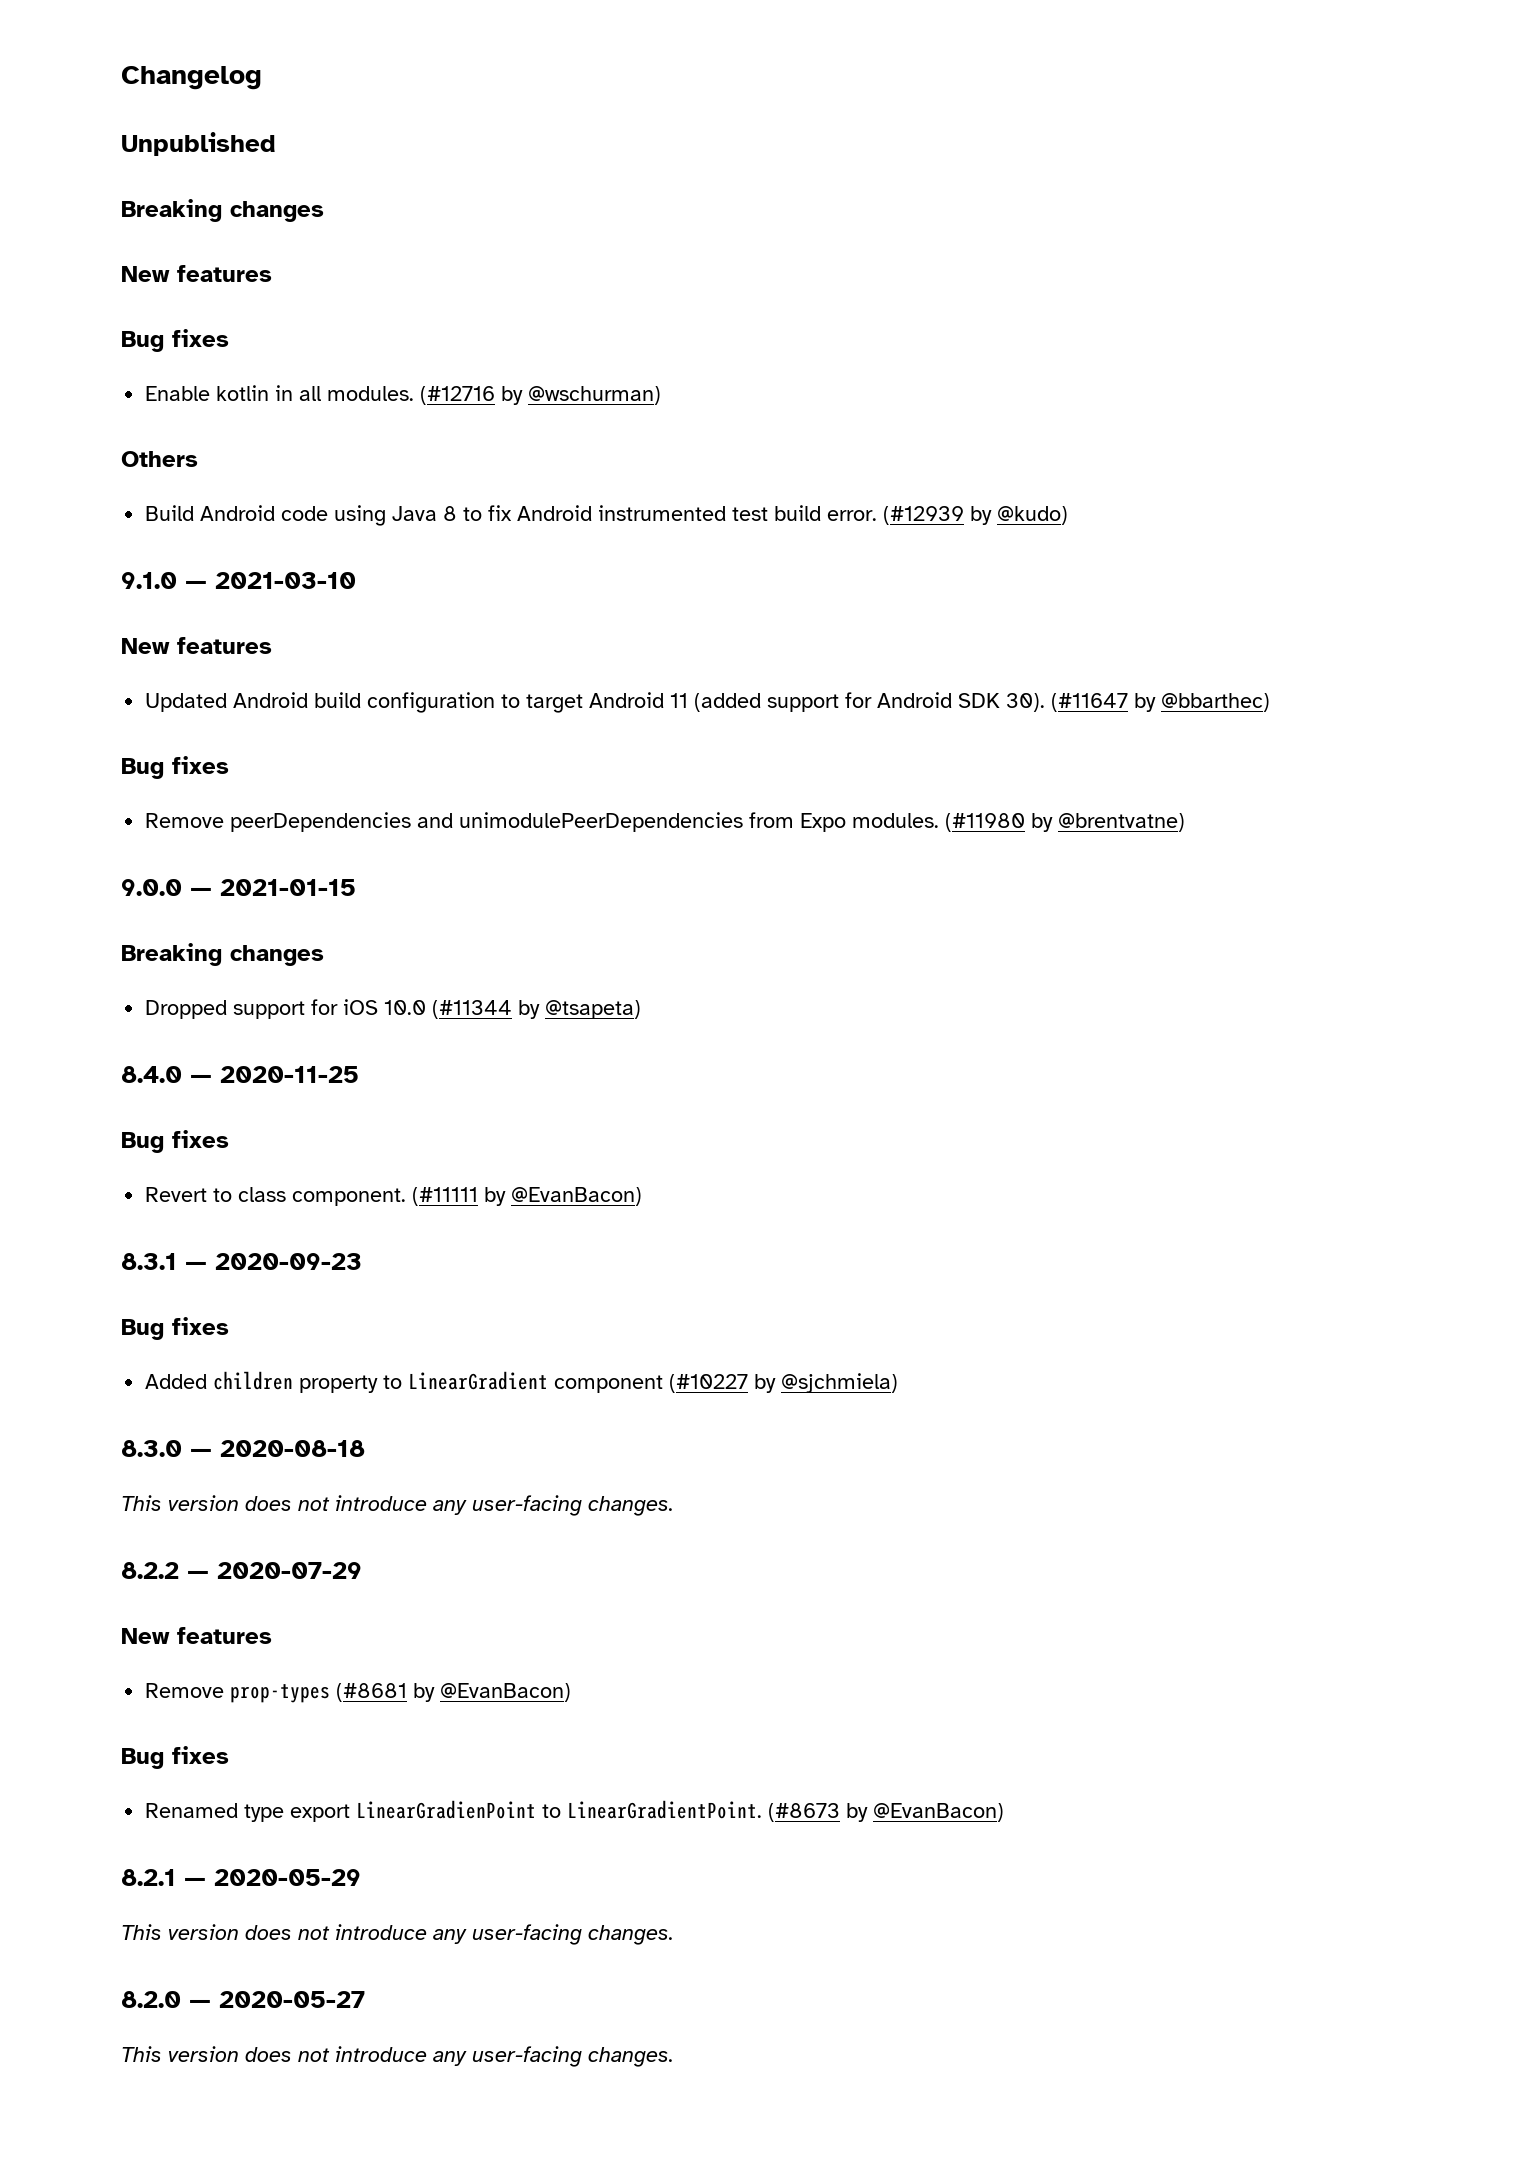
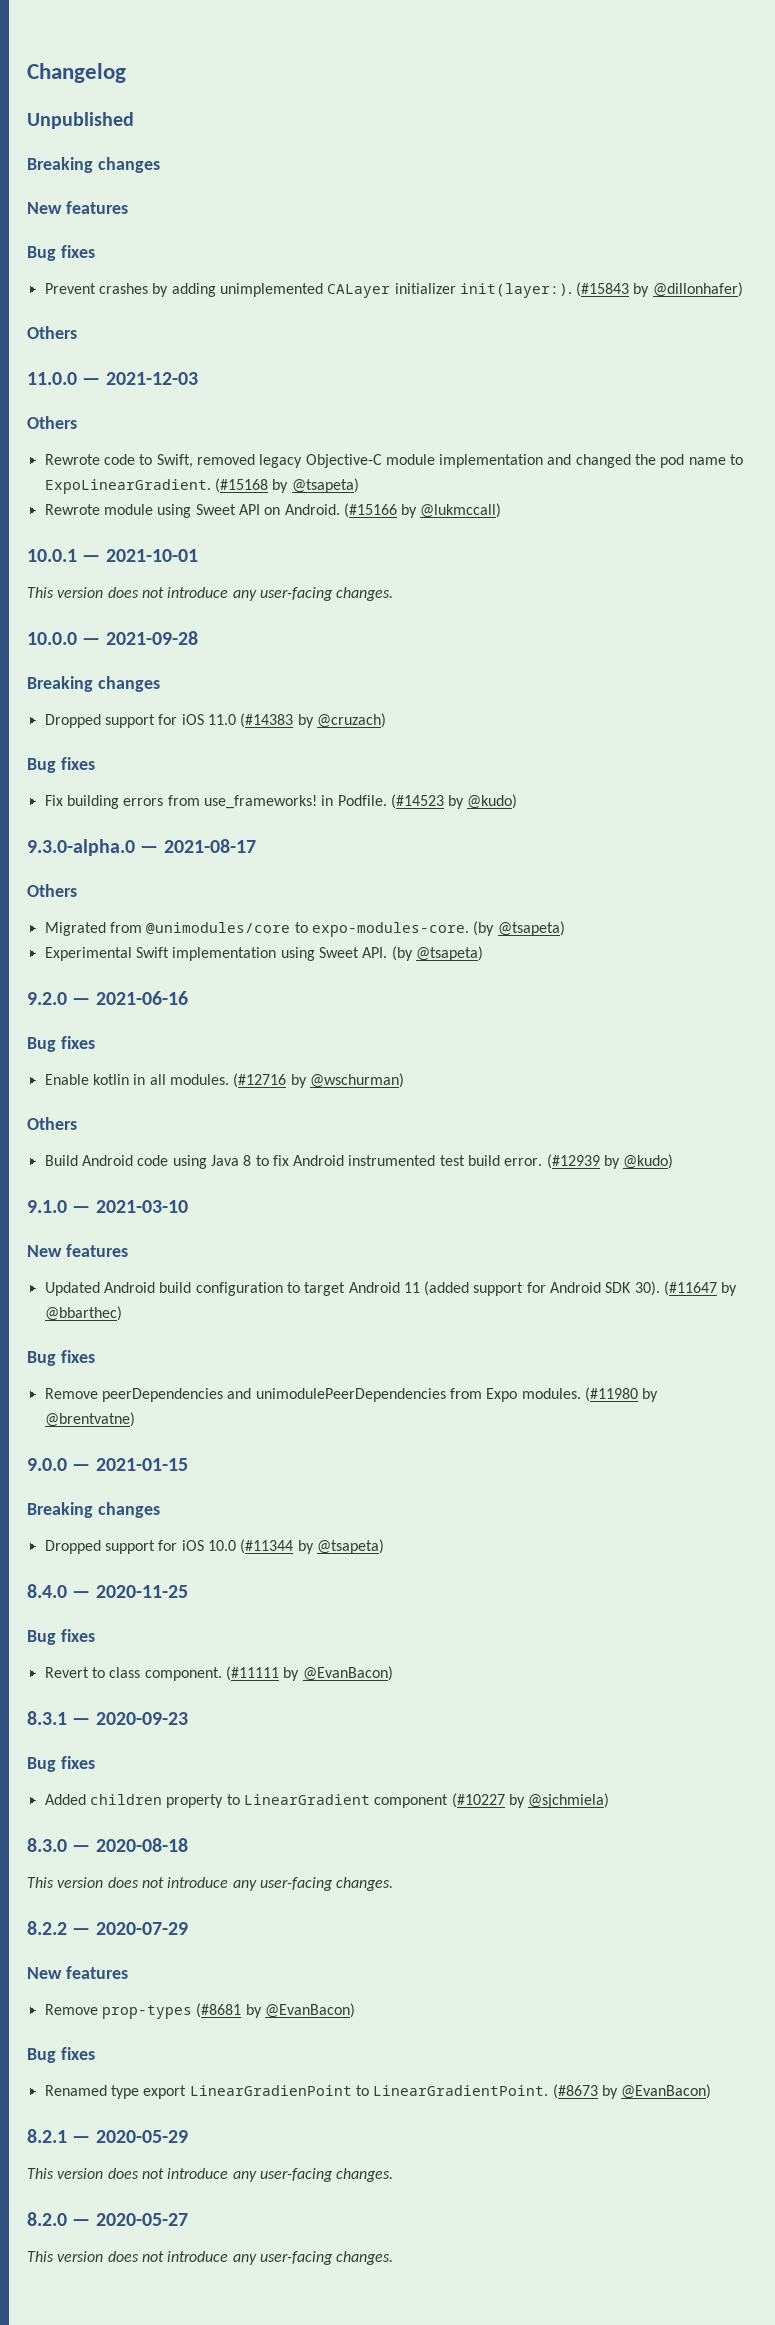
(229, 338) none -> [44,282,743,298] [27,326,77,339] [27,372,198,385] [27,416,77,429] [44,454,744,468] [44,478,359,494] [44,503,502,518] [27,549,198,562] [27,587,394,601] [27,631,198,645] [27,676,160,692] [44,713,386,728] [27,757,95,773] [44,794,518,809] [27,839,256,856] [27,884,77,897] [44,921,565,937] [44,946,483,961] [27,991,188,1005] [27,1036,95,1052] // Prevent crashes by adding unimplemented CALayer initializer init(layer:). (#15843 by @dillonhafer) // Others // 11.0.0 — 2021-12-03 // Others // Rewrote code to Swift, removed legacy Objective-C module implementation and changed the pod name to ExpoLinearGradient. (#15168 by @tsapeta) // Rewrote module using Sweet API on Android. (#15166 by @lukmccall) // 10.0.1 — 2021-10-01 // This version does not introduce any user-facing changes. // 10.0.0 — 2021-09-28 // Breaking changes // Dropped support for iOS 11.0 (#14383 by @cruzach) // Bug fixes // Fix building errors from use_frameworks! in Podfile. (#14523 by @kudo) // 9.3.0-alpha.0 — 2021-08-17 // Others // Migrated from @unimodules/core to expo-modules-core. (by @tsapeta) // Experimental Swift implementation using Sweet API. (by @tsapeta) // 9.2.0 — 2021-06-16 // Bug fixes

